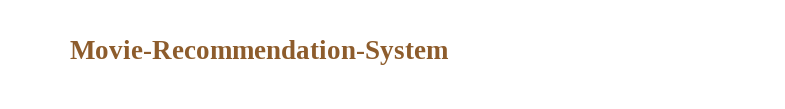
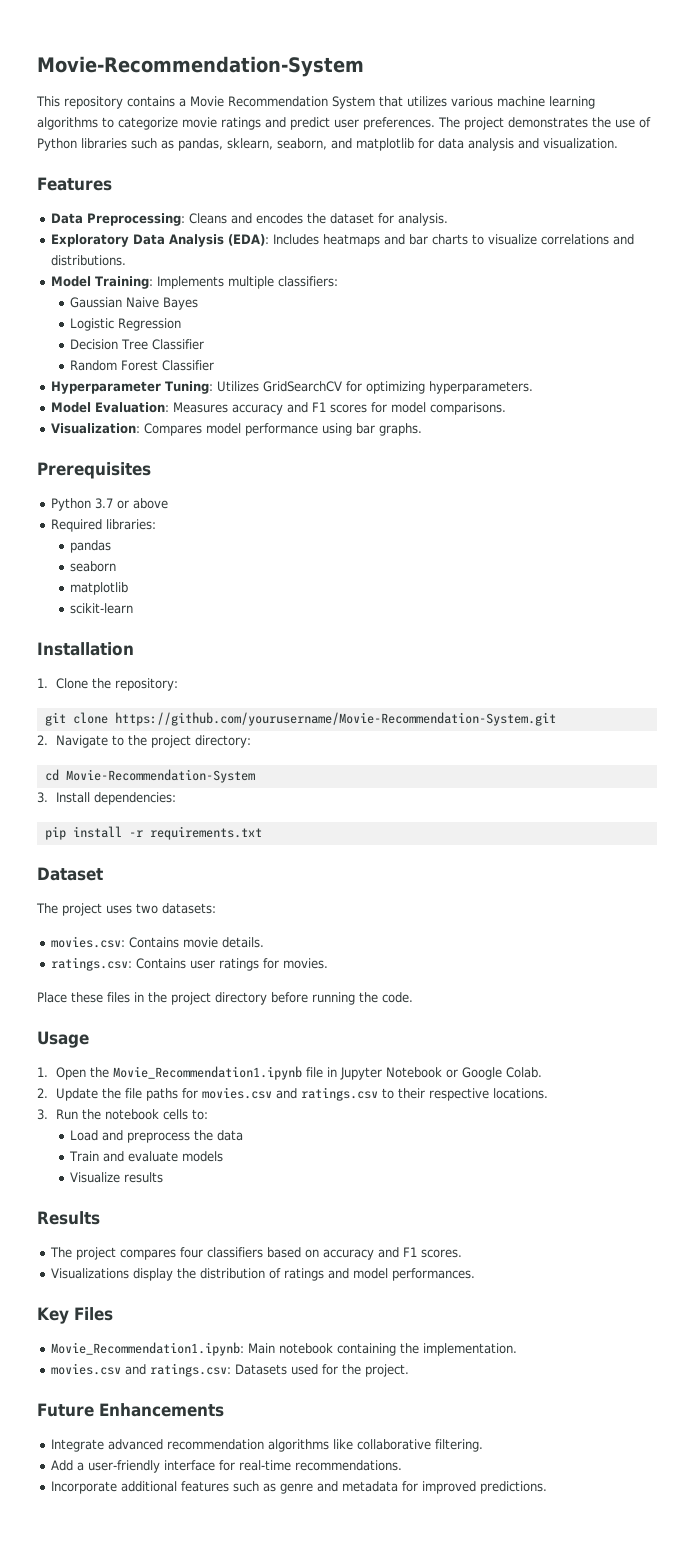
[70,40,449,65] Movie-Recommendation-System -> [37,56,364,77] [36,96,595,109] [37,117,651,130] [37,138,618,151] [37,177,112,191] [50,213,448,226] [50,234,634,247] [50,255,126,266] [50,276,338,289] [69,297,198,310] [69,318,181,331] [69,339,204,350] [69,360,214,371] [50,381,533,394] [50,402,506,415] [50,423,422,436] [37,462,151,479] [50,498,168,511] [50,519,156,532] [69,540,111,553] [69,561,116,572] [69,582,128,595] [69,603,133,614] [37,642,134,656] [37,678,179,691] [44,712,556,726] [37,735,252,748] [44,769,255,783] [37,792,177,805] [44,826,262,840] [37,867,103,881] [36,903,216,916] [50,936,264,948] [50,957,328,971] [37,992,413,1005] [37,1031,89,1048] [37,1066,543,1080] [37,1087,549,1101] [37,1109,209,1120] [69,1130,243,1143] [68,1151,223,1162] [69,1172,163,1183] [37,1211,100,1225] [49,1247,462,1260] [50,1268,475,1281] [37,1307,113,1324] [50,1342,517,1356] [50,1363,409,1377] [37,1403,224,1417] [50,1439,483,1452] [50,1460,402,1473] [50,1481,547,1494] Movie-Recommendation-System // This repository contains a Movie Recommendation System that utilizes various machine learning algorithms to categorize movie ratings and predict user preferences. The project demonstrates the use of Python libraries such as pandas, sklearn, seaborn, and matplotlib for data analysis and visualization. // Features // Data Preprocessing: Cleans and encodes the dataset for analysis. // Exploratory Data Analysis (EDA): Includes heatmaps and bar charts to visualize correlations and distributions. // Model Training: Implements multiple classifiers: // Gaussian Naive Bayes // Logistic Regression // Decision Tree Classifier // Random Forest Classifier // Hyperparameter Tuning: Utilizes GridSearchCV for optimizing hyperparameters. // Model Evaluation: Measures accuracy and F1 scores for model comparisons. // Visualization: Compares model performance using bar graphs. // Prerequisites // Python 3.7 or above // Required libraries: // pandas // seaborn // matplotlib // scikit-learn // Installation // 1. Clone the repository: // git clone https://github.com/yourusername/Movie-Recommendation-System.git // 2. Navigate to the project directory: // cd Movie-Recommendation-System // 3. Install dependencies: // pip install -r requirements.txt // Dataset // The project uses two datasets: // movies.csv: Contains movie details. // ratings.csv: Contains user ratings for movies. // Place these files in the project directory before running the code. // Usage // 1. Open the Movie_Recommendation1.ipynb file in Jupyter Notebook or Google Colab. // 2. Update the file paths for movies.csv and ratings.csv to their respective locations. // 3. Run the notebook cells to: // Load and preprocess the data // Train and evaluate models // Visualize results // Results // The project compares four classifiers based on accuracy and F1 scores. // Visualizations display the distribution of ratings and model performances. // Key Files // Movie_Recommendation1.ipynb: Main notebook containing the implementation. // movies.csv and ratings.csv: Datasets used for the project. // Future Enhancements // Integrate advanced recommendation algorithms like collaborative filtering. // Add a user-friendly interface for real-time recommendations. // Incorporate additional features such as genre and metadata for improved predictions.

